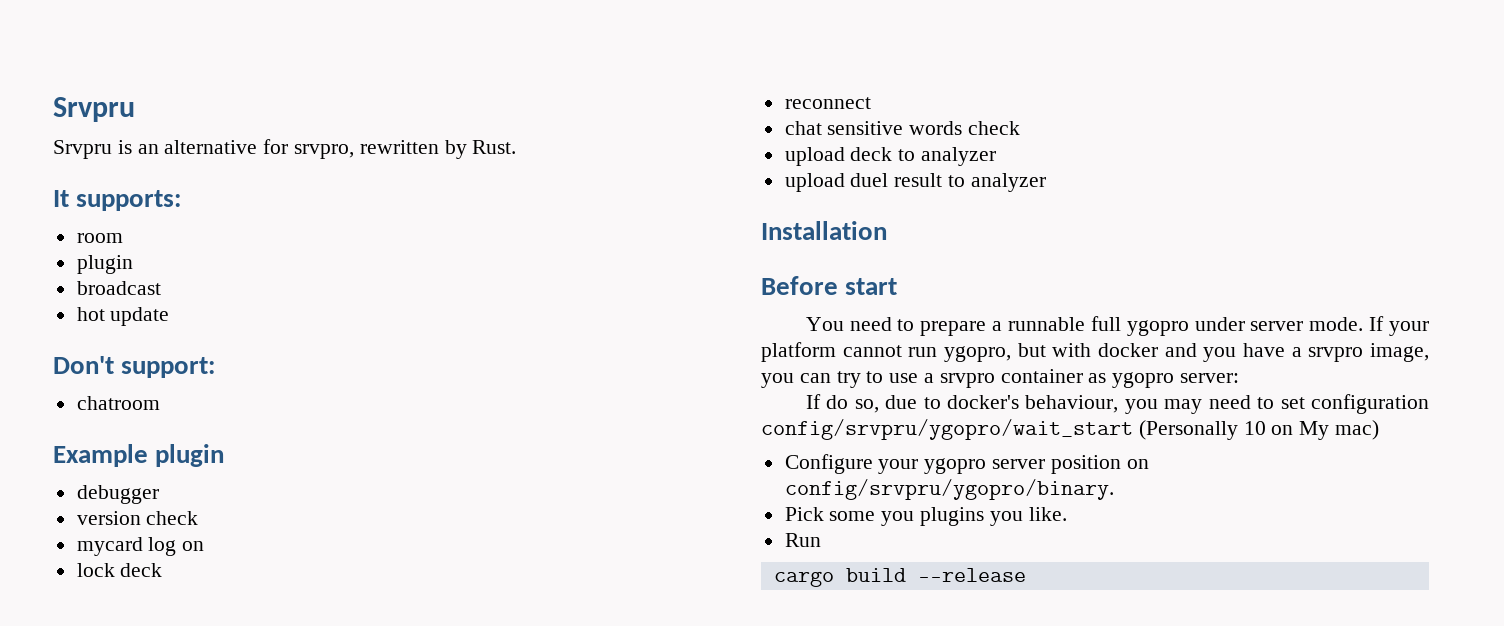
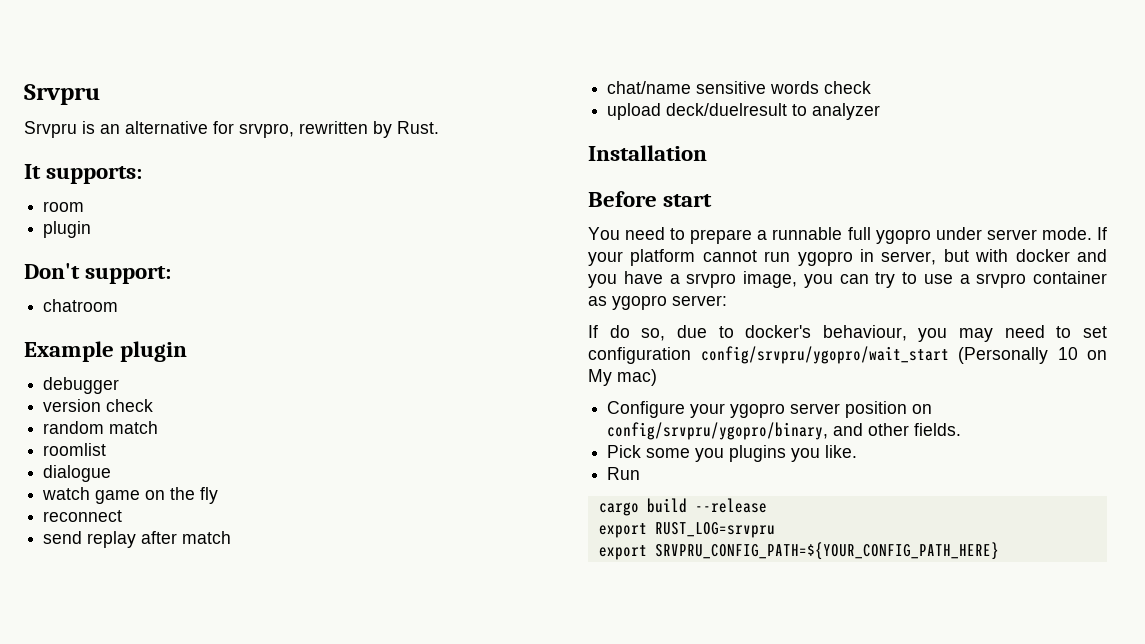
[76,281,161,295] [76,307,170,326] // broadcast // hot update -> (92, 229) none
[76,537,205,556] [76,563,163,577] mycard log on // lock deck -> [43,421,159,434] [43,443,107,456] [43,465,112,482] [42,487,219,504] random match // roomlist // dialogue // watch game on the fly
[784,121,822,135] chat -> [43,531,232,548] [607,81,692,94] send replay after match // chat/name
[850,147,997,166] [784,173,943,192] deck to analyzer // upload duel result -> [666,103,788,116] deck/duelresult
[944,346,1011,362] ygopro, -> [797,249,937,266] ygopro in server,
[784,479,1114,500] config/srvpru/ygopro/binary. -> [607,422,962,440] config/srvpru/ygopro/binary, and other fields.
(1026, 575) none -> [598,522,775,538] [598,542,999,560] // export RUST_LOG=srvpru // export SRVPRU_CONFIG_PATH=${YOUR_CONFIG_PATH_HERE}

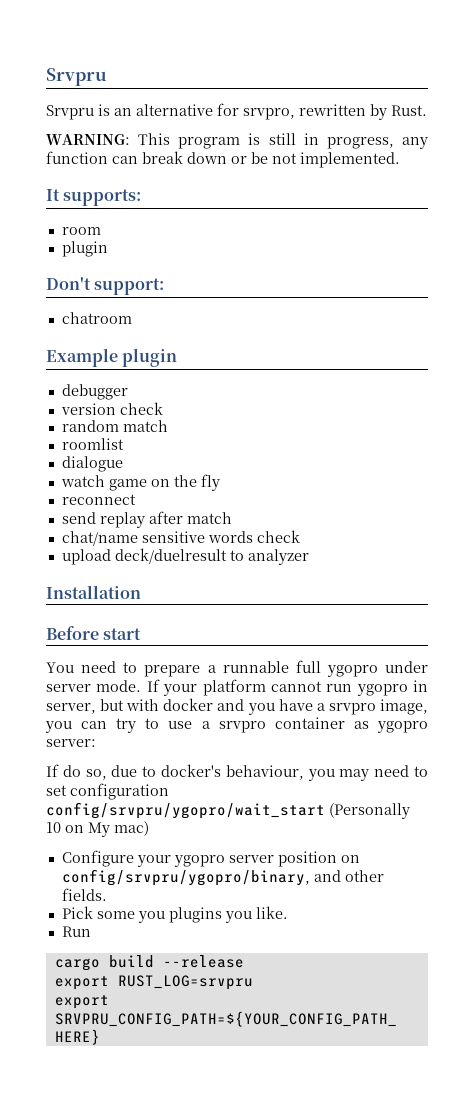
(439, 127) none -> [46,133,429,149] [46,151,400,168] // WARNING: This program is still in progress, any function can break down or be not implemented.

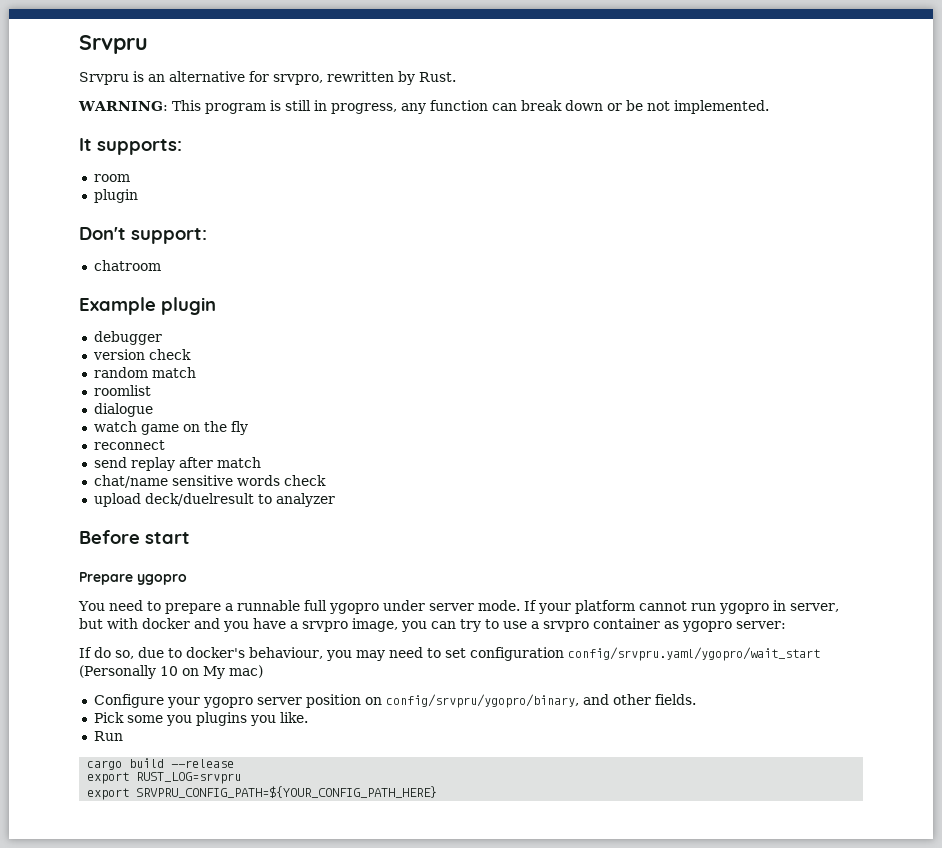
[46,585,141,599] // Installation -> (335, 500) none
(142, 634) none -> [79,572,187,585] // Prepare ygopro
[46,802,325,819] config/srvpru/ygopro/wait_start -> [567,647,820,661] config/srvpru.yaml/ygopro/wait_start

